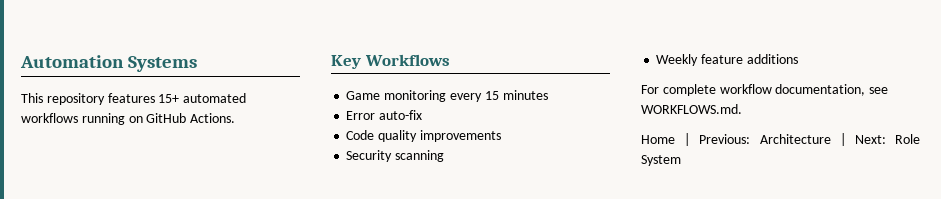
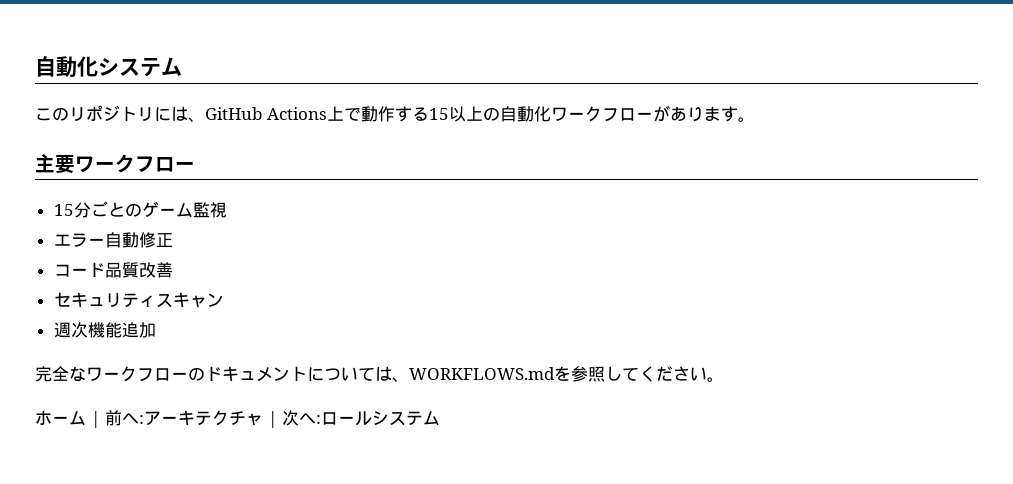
[20,55,198,72] [21,93,247,105] [21,113,236,125] [331,54,450,69] [346,90,548,102] [346,110,423,120] [346,130,501,142] [346,150,445,162] [656,54,798,66] [641,84,889,96] [641,104,742,114] [641,133,920,146] [641,155,681,166] Automation Systems // This repository features 15+ automated workflows running on GitHub Actions. // Key Workflows // Game monitoring every 15 minutes // Error auto-fix // Code quality improvements // Security scanning // Weekly feature additions // For complete workflow documentation, see WORKFLOWS.md. // Home | Previous: Architecture | Next: Role System -> [35,56,182,78] [35,105,755,122] [35,154,195,174] [53,201,227,218] [53,232,173,248] [53,262,173,278] [53,292,224,308] [53,322,156,338] [35,366,724,382] [35,410,441,428] 自動化システム // このリポジトリには、GitHub Actions上で動作する15以上の自動化ワークフローがあります。 // 主要ワークフロー // 15分ごとのゲーム監視 // エラー自動修正 // コード品質改善 // セキュリティスキャン // 週次機能追加 // 完全なワークフローのドキュメントについては、WORKFLOWS.mdを参照してください。 // ホーム | 前へ:アーキテクチャ | 次へ:ロールシステム

